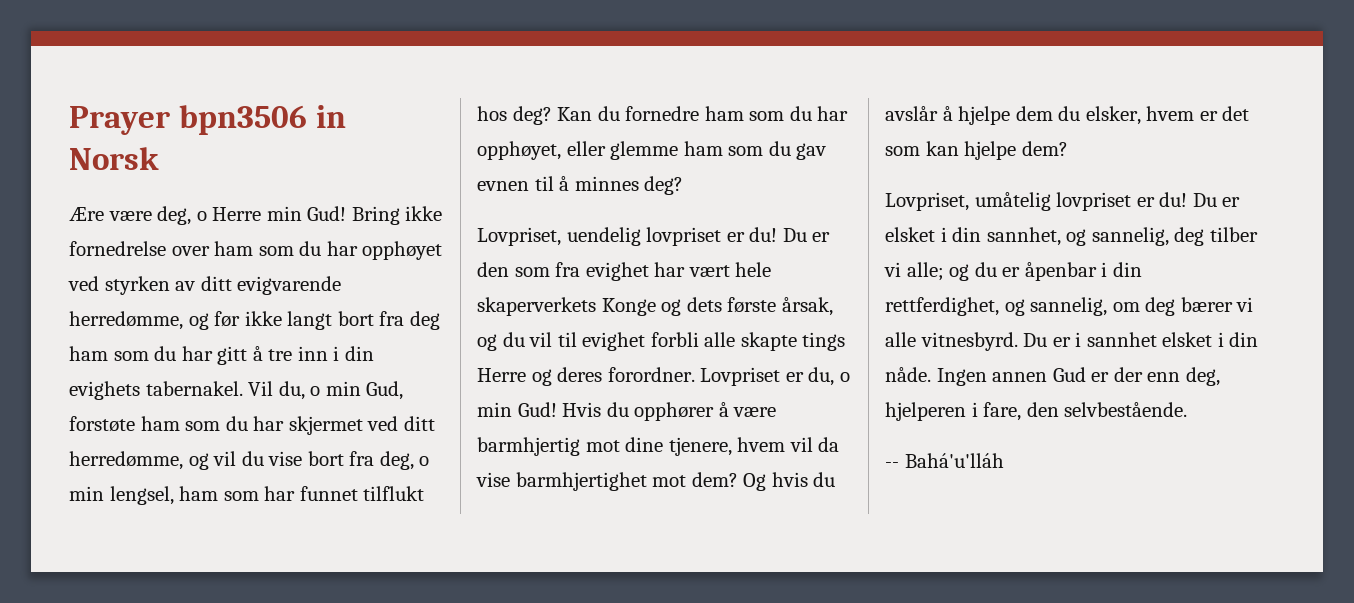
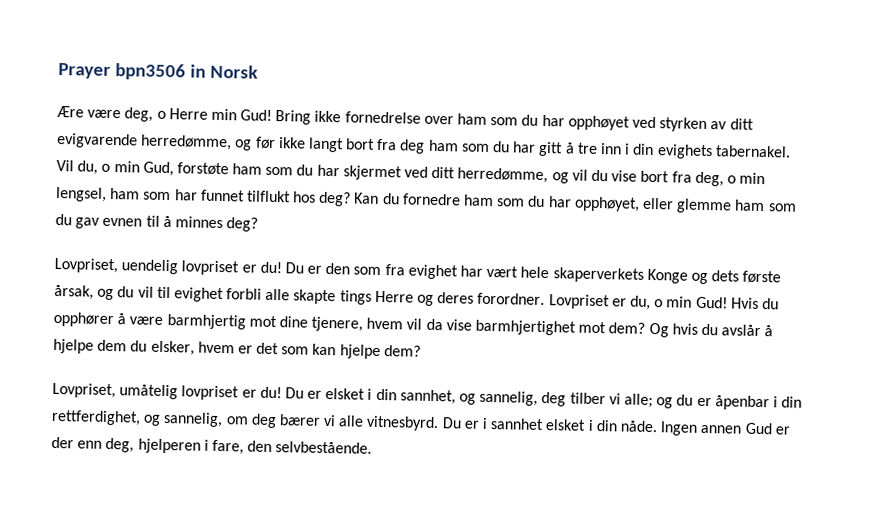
[885,453,1004,468] // -- Bahá'u'lláh -> (373, 447) none

